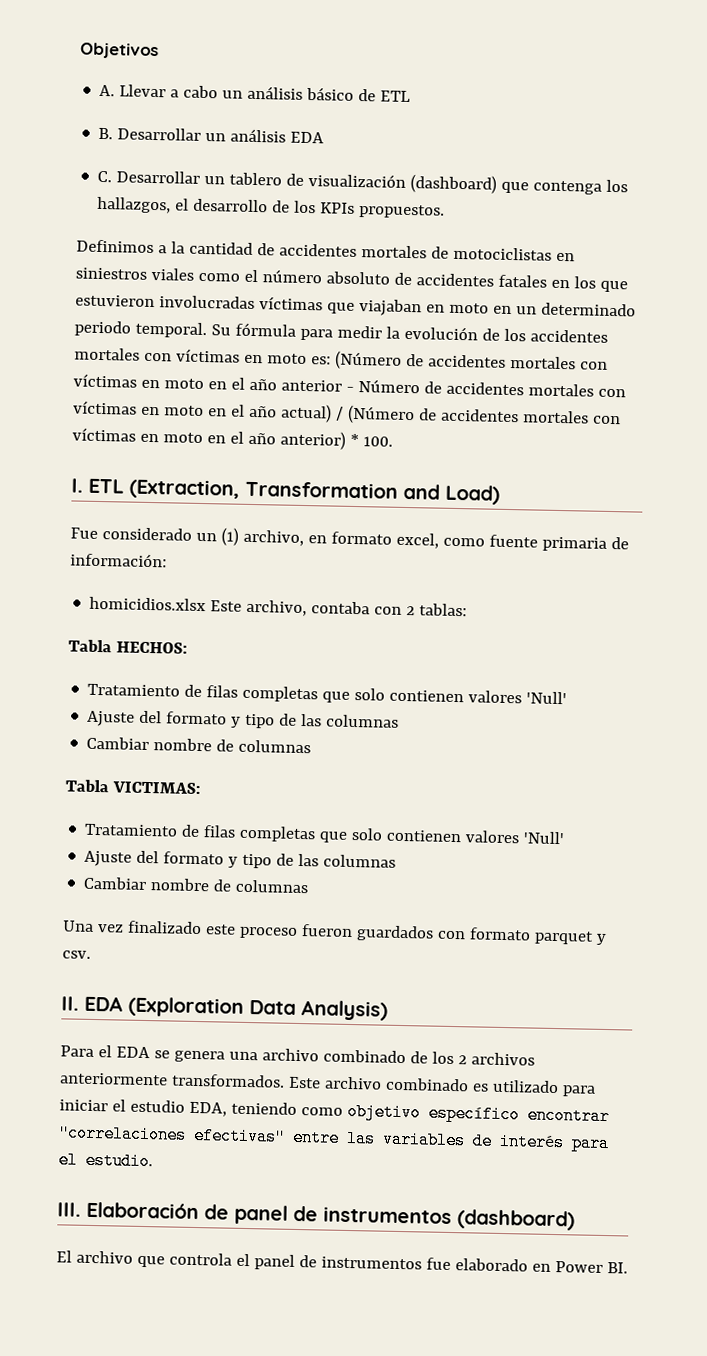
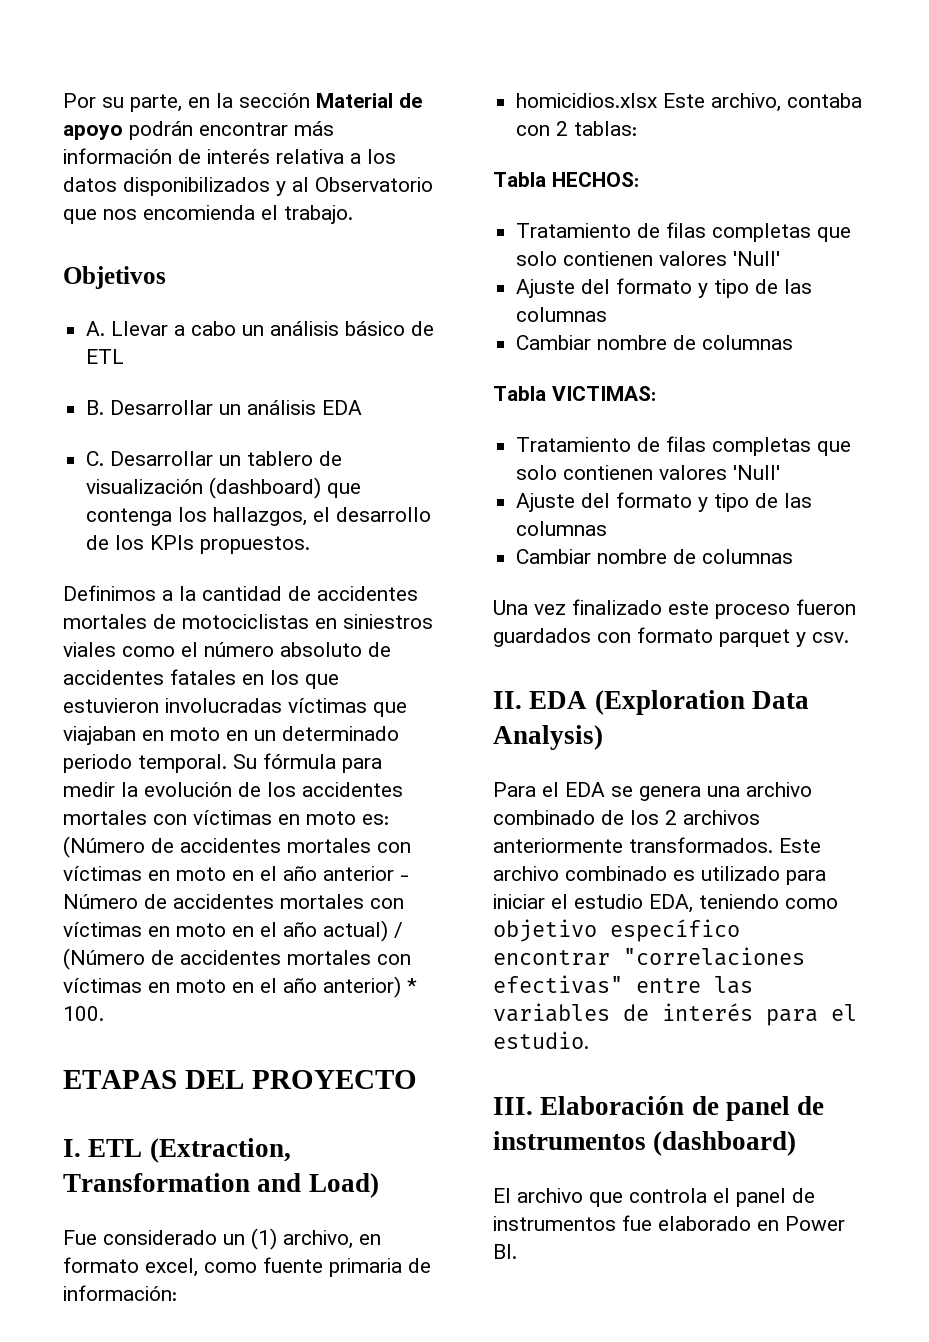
(80, 51) none -> [63,93,422,112] [63,121,334,140] [63,148,396,164] [63,177,433,196] [63,205,353,224] Por su parte, en la sección Material de apoyo podrán encontrar más información de interés relativa a los datos disponibilizados y al Observatorio que nos encomienda el trabajo. //
(393, 441) none -> [63,1070,417,1089] // ETAPAS DEL PROYECTO

